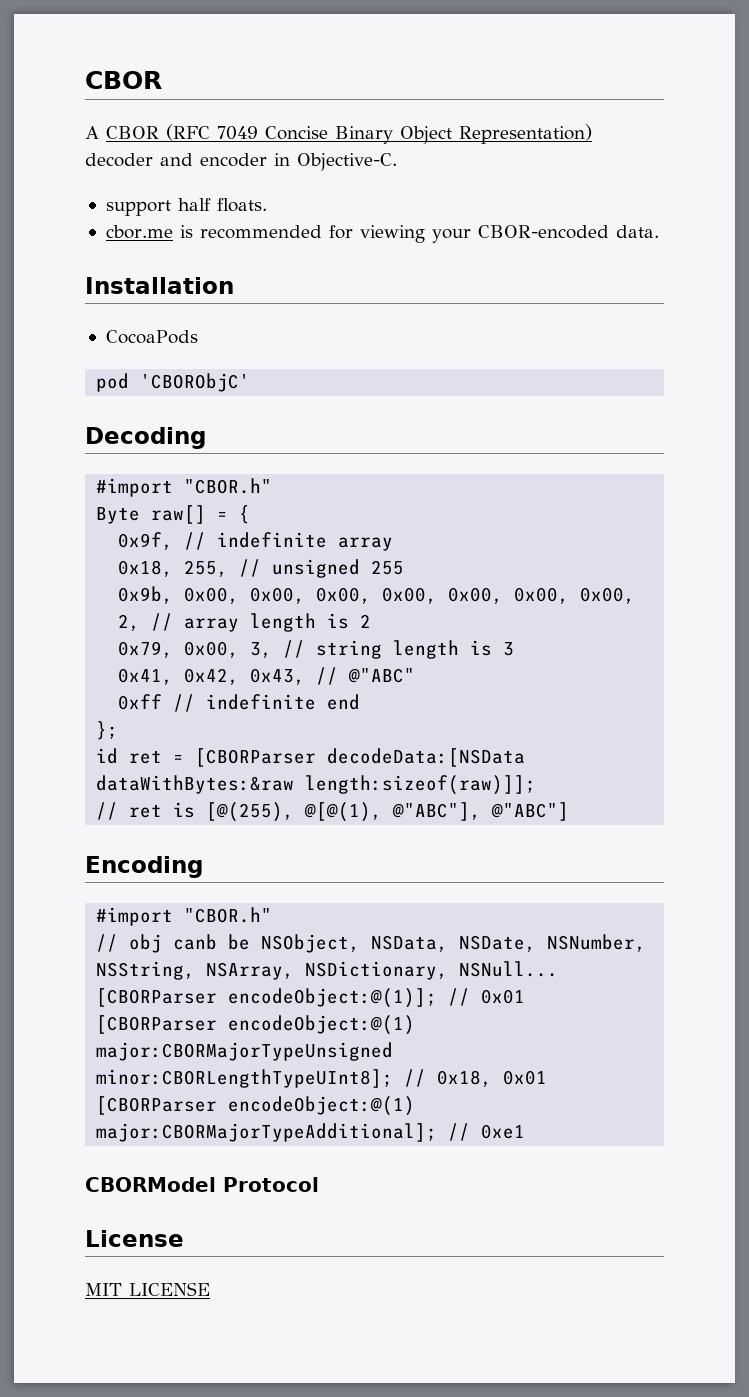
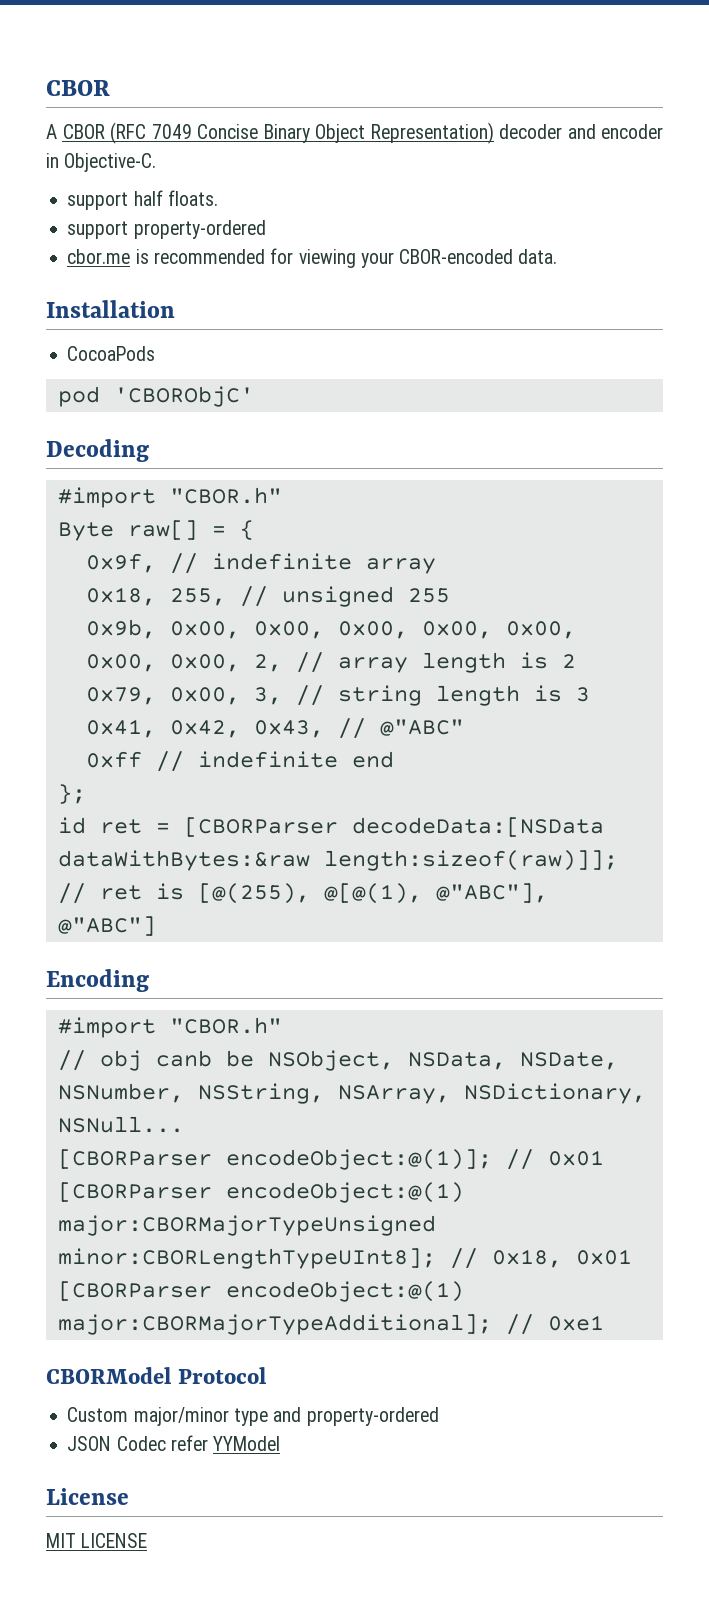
(267, 205) none -> [67,220,266,239] // support property-ordered
(319, 1184) none -> [67,1407,439,1426] [67,1435,281,1451] // Custom major/minor type and property-ordered // JSON Codec refer YYModel

